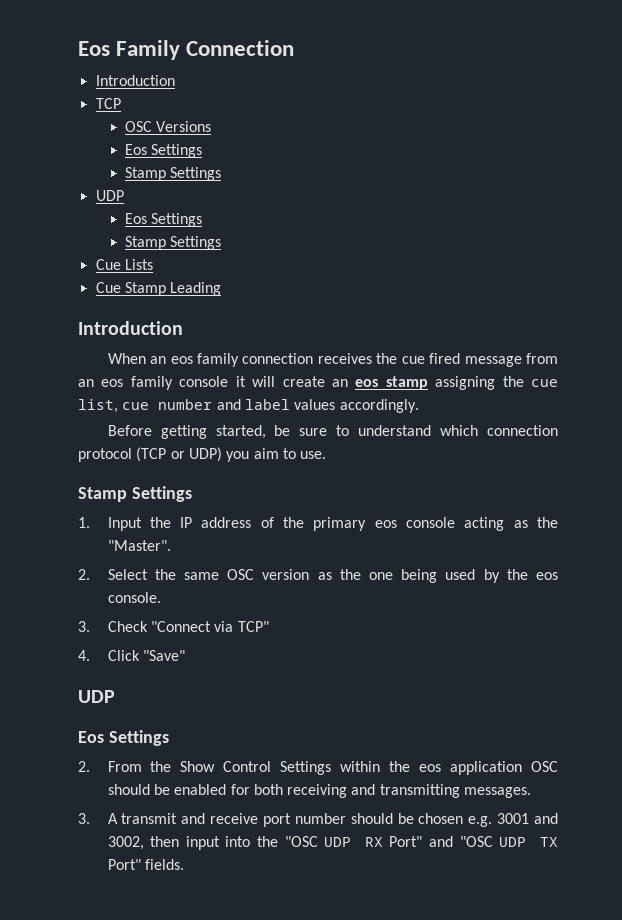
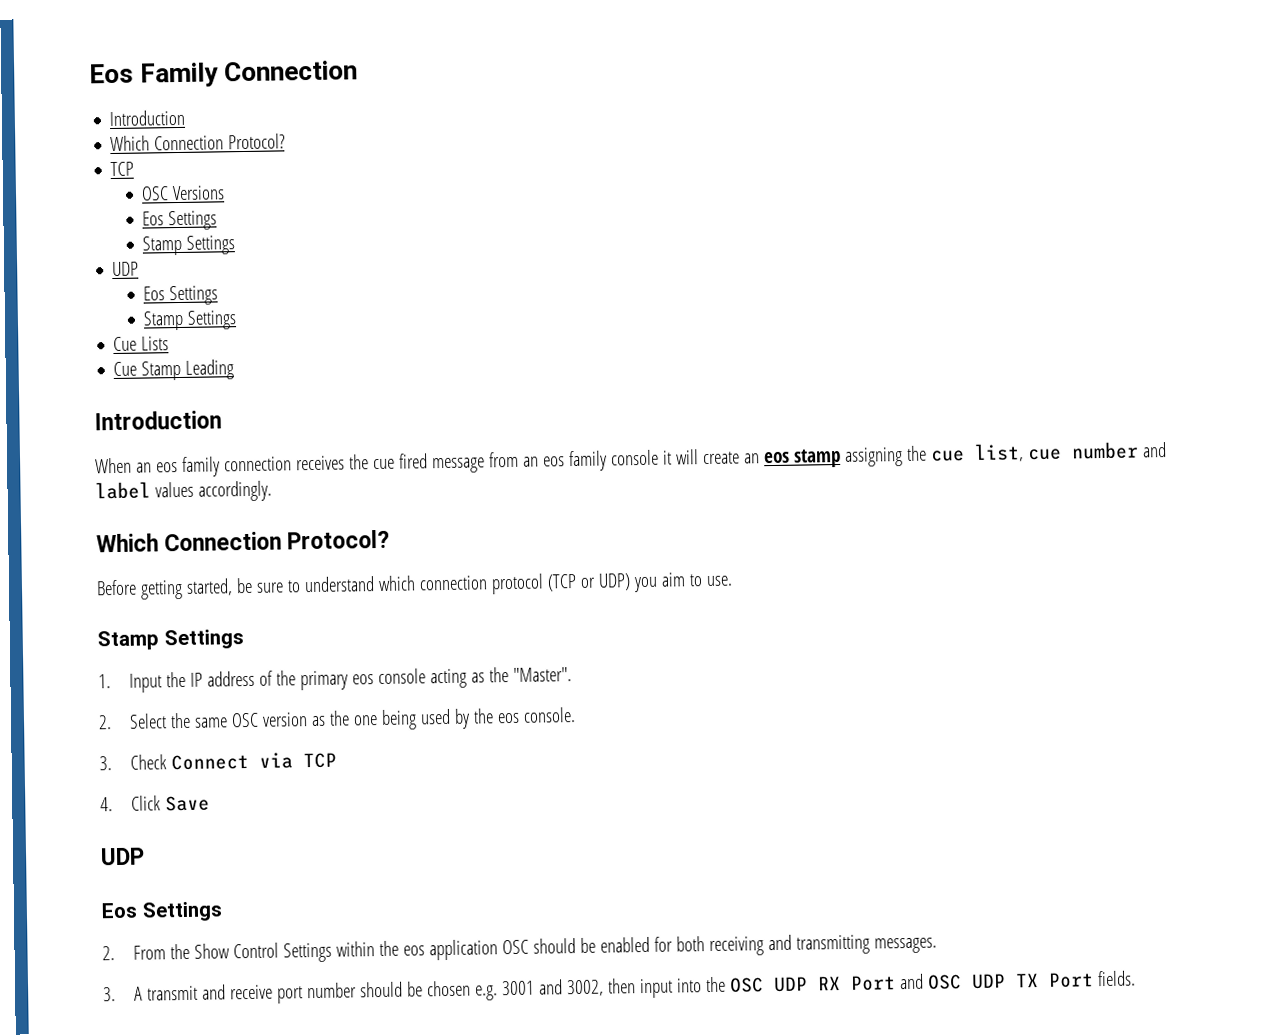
(175, 80) none -> [110,133,286,152] // Which Connection Protocol?
(419, 406) none -> [96,529,391,553] // Which Connection Protocol?
[150,621,269,632] "Connect via TCP" -> [170,752,337,771] Connect via TCP
[142,650,185,661] "Save" -> [164,795,210,812] Save
[284,836,318,847] "OSC -> [728,977,764,993] OSC
[389,836,493,847] Port" and "OSC -> [849,973,962,991] Port and OSC
[107,859,141,870] Port" -> [1047,972,1094,988] Port

